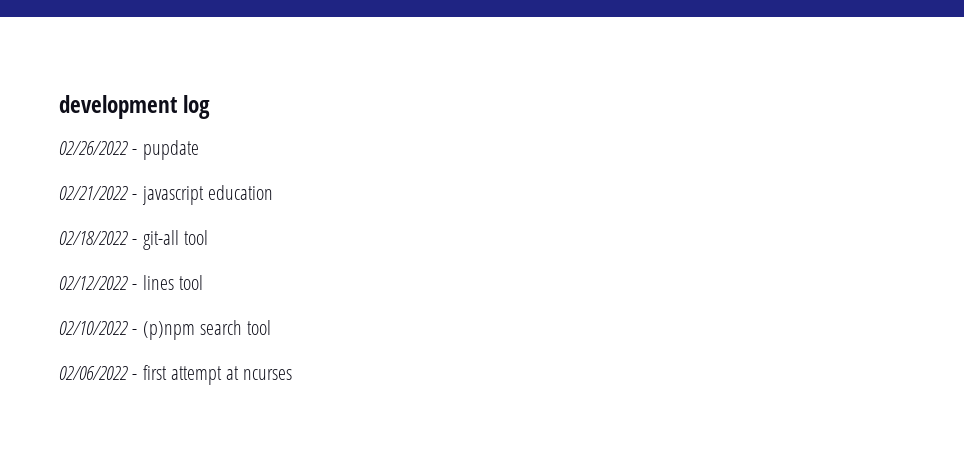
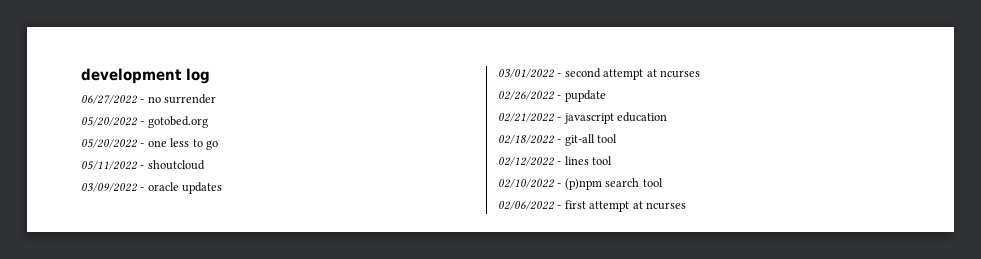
(211, 107) none -> [81,94,217,104] [81,116,208,128] [81,138,218,150] [81,160,205,170] [81,182,223,194] [498,68,700,80] // 06/27/2022 - no surrender // 05/20/2022 - gotobed.org // 05/20/2022 - one less to go // 05/11/2022 - shoutcloud // 03/09/2022 - oracle updates // 03/01/2022 - second attempt at ncurses

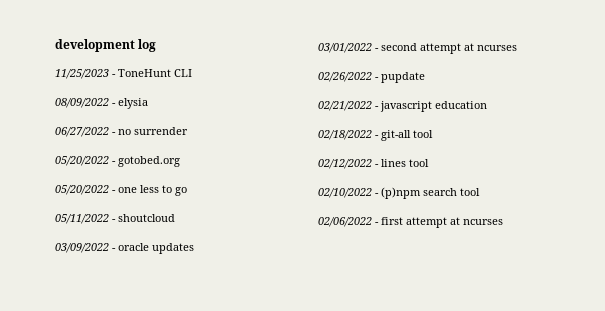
(210, 76) none -> [55,69,192,79] [55,98,148,109] // 11/25/2023 - ToneHunt CLI // 08/09/2022 - elysia

